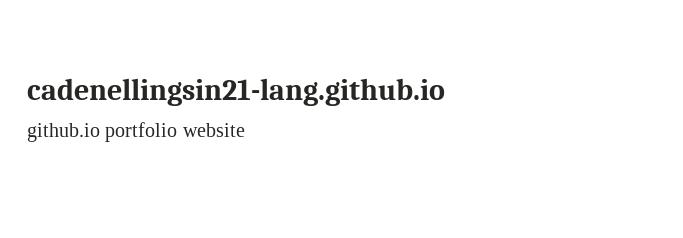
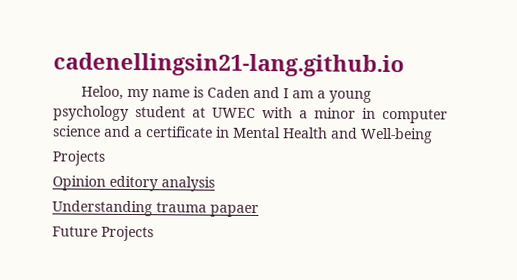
[27,122,245,142] github.io portfolio website -> [81,85,373,103] [53,105,448,124] [53,125,433,144] [52,150,105,166] [52,175,215,192] [52,200,259,218] [52,225,154,242] Heloo, my name is Caden and I am a young psychology student at UWEC with a minor in computer science and a certificate in Mental Health and Well-being // Projects // Opinion editory analysis // Understanding trauma papaer // Future Projects

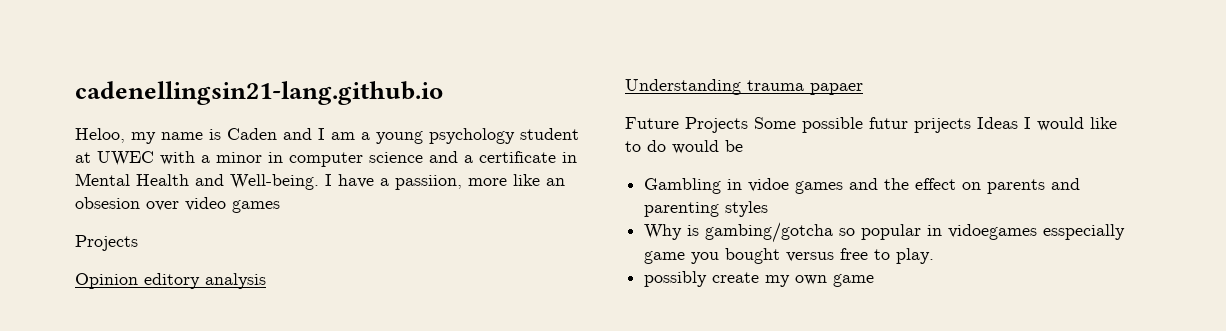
[360,127,433,144] Well-being -> [230,174,565,190] [75,197,280,213] Well-being. I have a passiion, more like an obsesion over video games
(154, 233) none -> [754,117,1117,133] [625,140,743,154] [644,178,1081,194] [644,201,769,217] [644,222,1126,243] [644,248,935,264] [644,271,875,287] Some possible futur prijects Ideas I would like to do would be // Gambling in vidoe games and the effect on parents and parenting styles // Why is gambing/gotcha so popular in vidoegames esspecially game you bought versus free to play. // possibly create my own game

